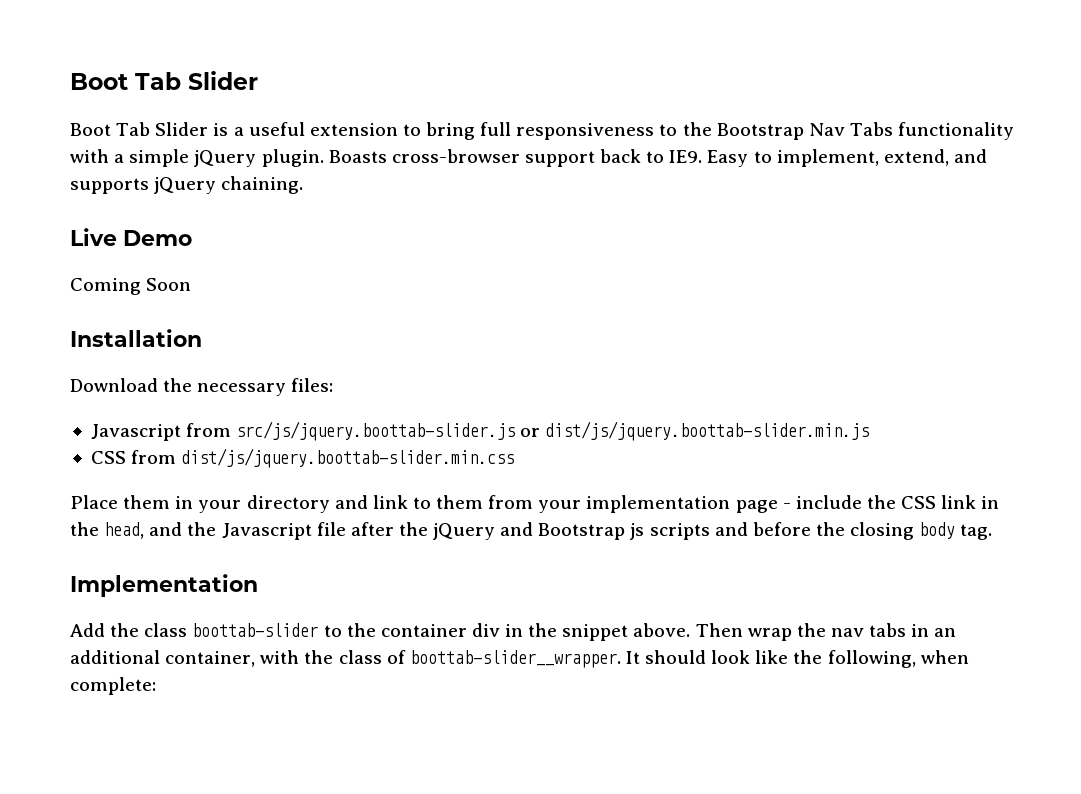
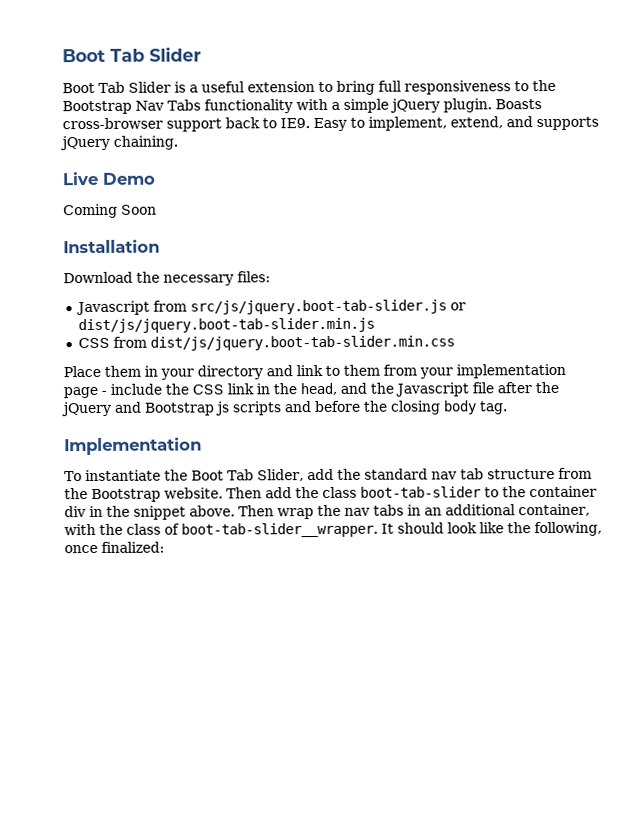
[236,421,870,441] src/js/jquery.boottab-slider.js or dist/js/jquery.boottab-slider.min.js -> [189,299,466,315] [77,317,375,334] src/js/jquery.boot-tab-slider.js or dist/js/jquery.boot-tab-slider.min.js
[181,448,515,468] dist/js/jquery.boottab-slider.min.css -> [149,335,455,351] dist/js/jquery.boot-tab-slider.min.css
[70,623,319,637] Add the class boottab-slider -> [64,467,592,482] [64,486,481,502] To instantiate the Boot Tab Slider, add the standard nav tab structure from the Bootstrap website. Then add the class boot-tab-slider
[409,650,621,668] boottab-slider__wrapper. -> [181,522,378,538] boot-tab-slider__wrapper.
[920,650,969,664] [70,677,156,695] when complete: -> [64,541,165,554] once finalized:

